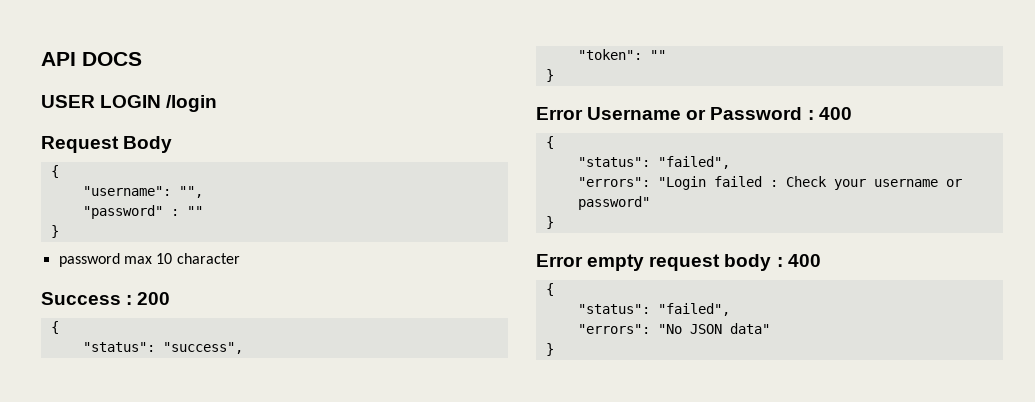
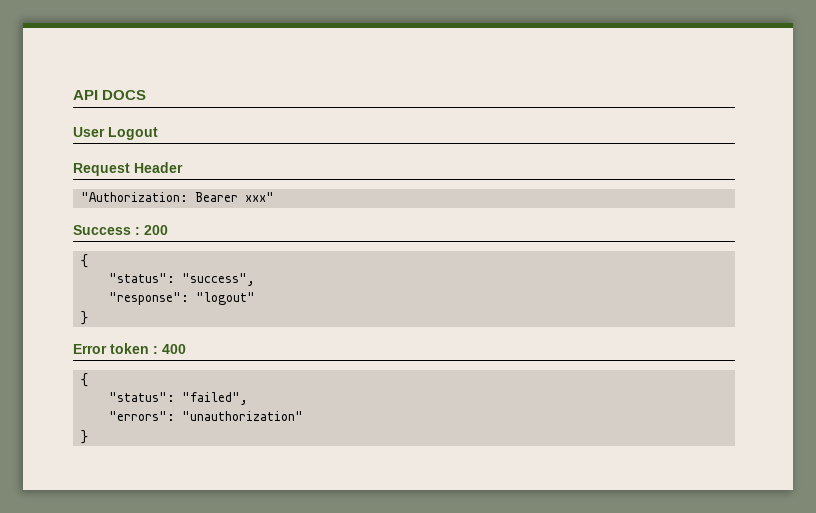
[41,95,218,112] [41,136,173,153] [50,165,59,178] [82,186,203,198] [82,205,203,219] [50,225,59,238] [58,253,240,267] USER LOGIN /login // Request Body // { // "username": "", // "password" : "" // } // password max 10 character -> [73,127,158,140] [73,162,183,176] [81,192,275,202] User Logout // Request Header // "Authorization: Bearer xxx"
[577,49,666,60] [545,69,554,82] [536,107,852,120] [545,136,554,149] [577,156,730,169] [577,176,962,190] [577,196,650,210] [545,216,554,229] [536,254,821,271] [545,283,554,296] [577,303,730,316] [577,323,770,334] "token": "" // } // Error Username or Password : 400 // { // "status": "failed", // "errors": "Login failed : Check your username or password" // } // Error empty request body : 400 // { // "status": "failed", // "errors": "No JSON data" -> [109,292,256,305] [81,311,89,325] [73,343,186,354] [81,373,89,387] [109,392,249,405] [109,411,304,421] "response": "logout" // } // Error token : 400 // { // "status": "failed", // "errors": "unauthorization"

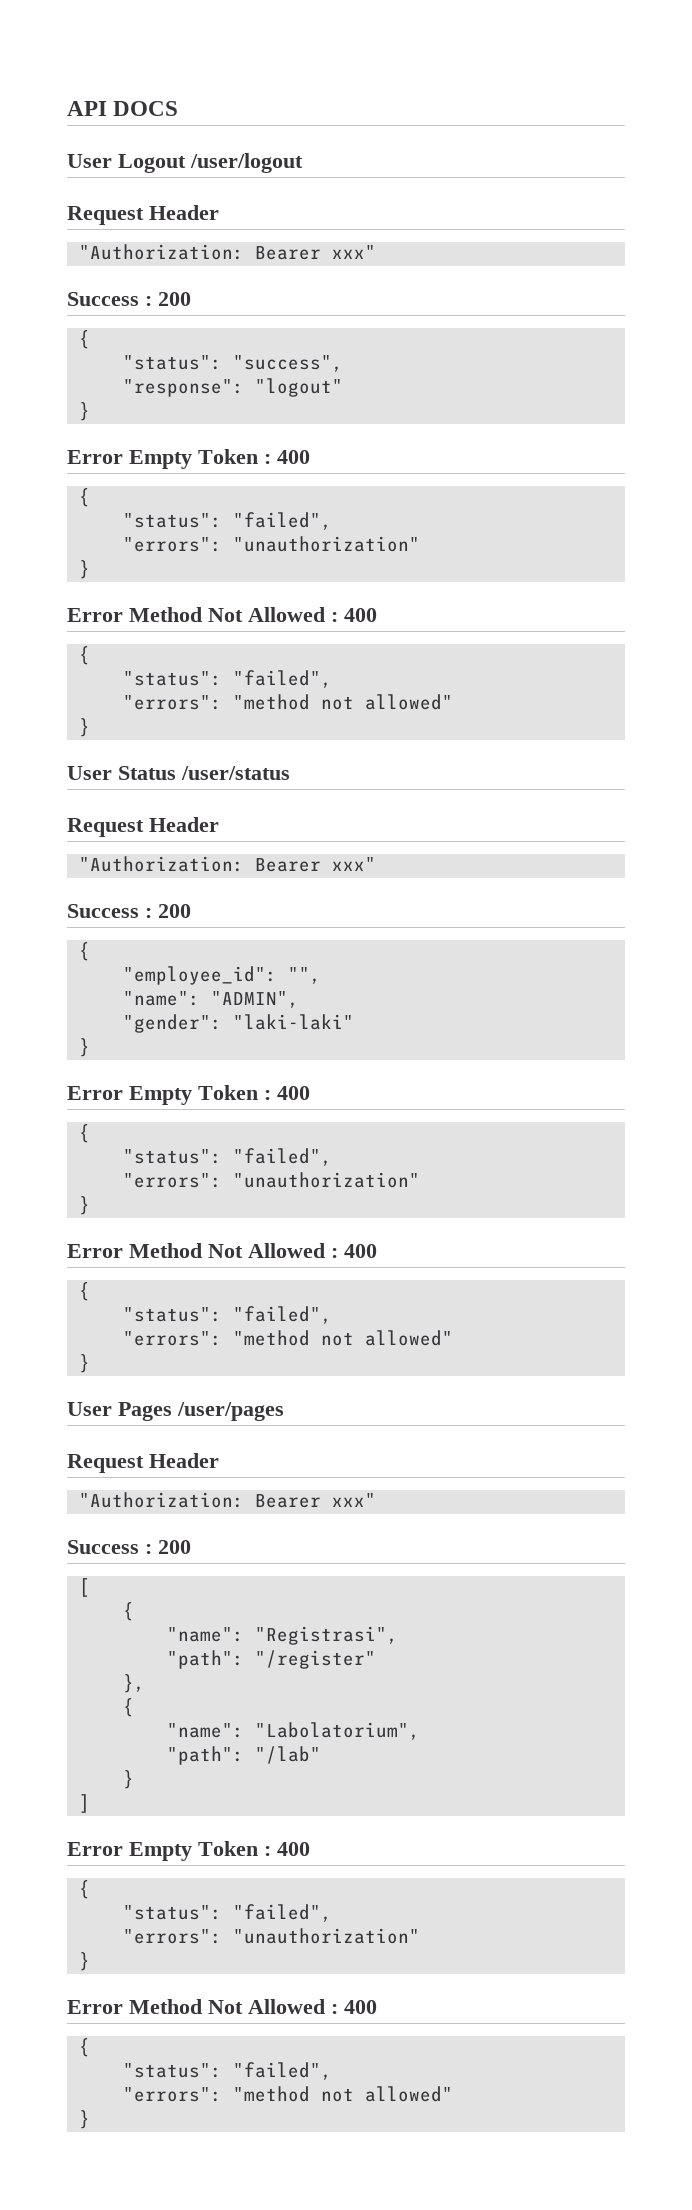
(158, 133) none -> [190,153,303,173] /user/logout
[110,343,186,354] [81,373,89,387] [109,392,249,405] [109,411,304,421] [81,430,89,444] token : 400 // { // "status": "failed", // "errors": "unauthorization" // } -> [129,449,310,469] [79,488,90,507] [123,512,332,530] [123,536,420,552] [79,560,90,579] [67,607,377,622] [79,646,90,665] [123,670,332,688] [123,694,453,710] [79,718,90,737] [67,766,290,780] [67,817,219,837] [79,856,376,872] [67,904,191,918] [79,942,90,961] [123,966,321,985] [123,991,299,1008] [123,1014,354,1033] [79,1038,90,1057] [67,1085,310,1105] [79,1124,90,1143] [123,1148,332,1166] [123,1172,420,1188] [79,1196,90,1215] [67,1243,377,1258] [79,1282,90,1301] [123,1306,332,1324] [123,1330,453,1346] [79,1354,90,1373] [67,1402,284,1421] [67,1453,219,1473] [79,1492,376,1508] [67,1540,191,1554] [79,1578,90,1597] [123,1602,134,1621] [167,1626,398,1645] [167,1650,376,1669] [123,1674,145,1693] [123,1698,134,1717] [167,1722,420,1740] [167,1746,321,1765] [123,1770,134,1789] [79,1794,90,1813] [67,1841,310,1861] [79,1880,90,1899] [123,1904,332,1922] [123,1928,420,1944] [79,1952,90,1971] [67,1999,377,2014] [79,2038,90,2057] [123,2062,332,2080] [123,2086,453,2102] [79,2110,90,2129] Empty Token : 400 // { // "status": "failed", // "errors": "unauthorization" // } // Error Method Not Allowed : 400 // { // "status": "failed", // "errors": "method not allowed" // } // User Status /user/status // Request Header // "Authorization: Bearer xxx" // Success : 200 // { // "employee_id": "", // "name": "ADMIN", // "gender": "laki-laki" // } // Error Empty Token : 400 // { // "status": "failed", // "errors": "unauthorization" // } // Error Method Not Allowed : 400 // { // "status": "failed", // "errors": "method not allowed" // } // User Pages /user/pages // Request Header // "Authorization: Bearer xxx" // Success : 200 // [ // { // "name": "Registrasi", // "path": "/register" // }, // { // "name": "Labolatorium", // "path": "/lab" // } // ] // Error Empty Token : 400 // { // "status": "failed", // "errors": "unauthorization" // } // Error Method Not Allowed : 400 // { // "status": "failed", // "errors": "method not allowed" // }

